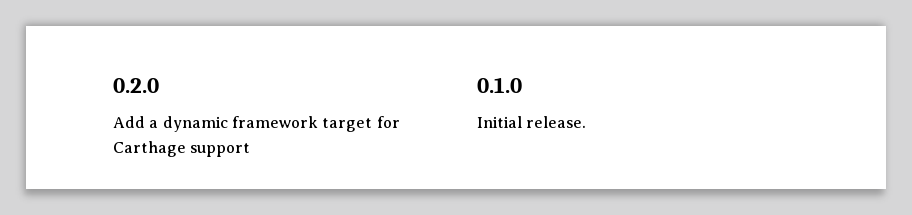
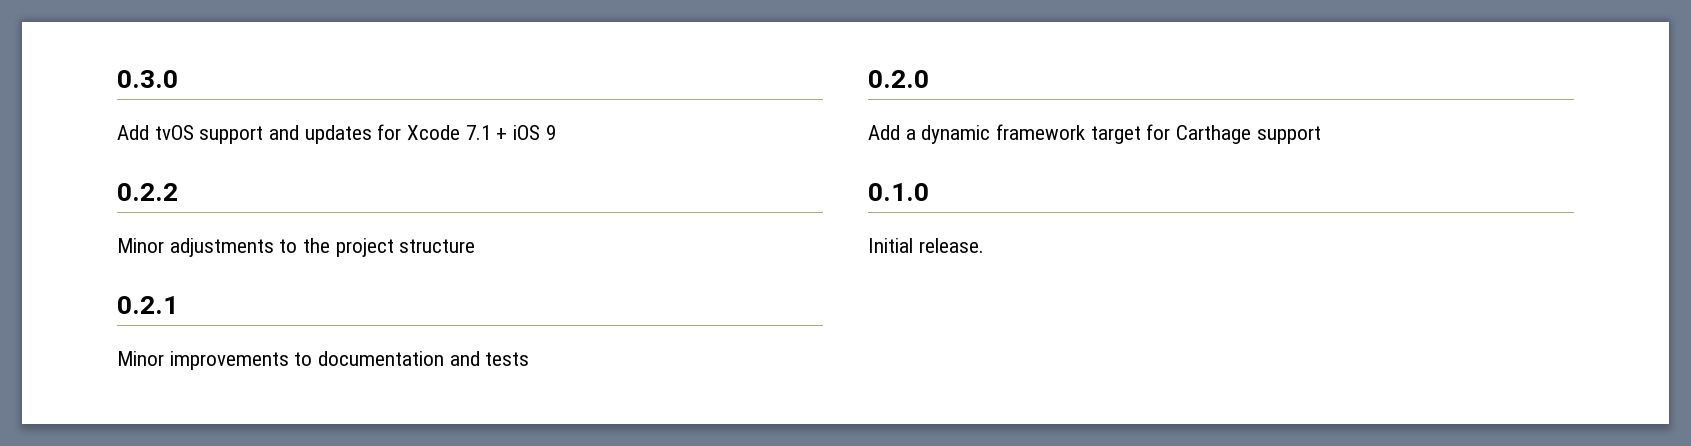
(113, 85) none -> [117,70,178,88] [117,124,556,144] [117,183,178,201] [117,238,476,257] [117,296,178,314] [117,351,530,370] 0.3.0 // Add tvOS support and updates for Xcode 7.1 + iOS 9 // 0.2.2 // Minor adjustments to the project structure // 0.2.1 // Minor improvements to documentation and tests //

